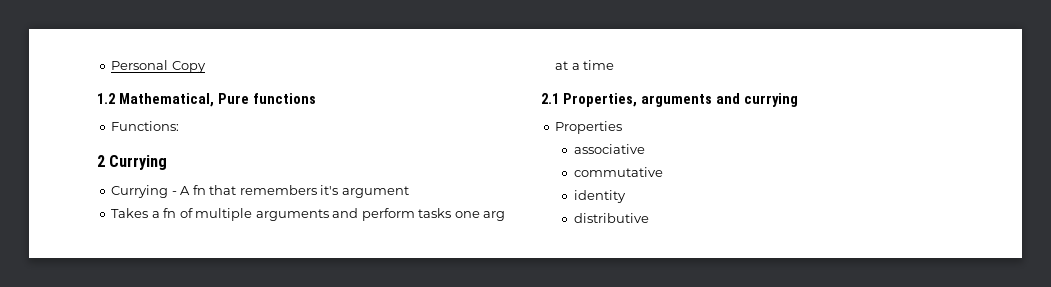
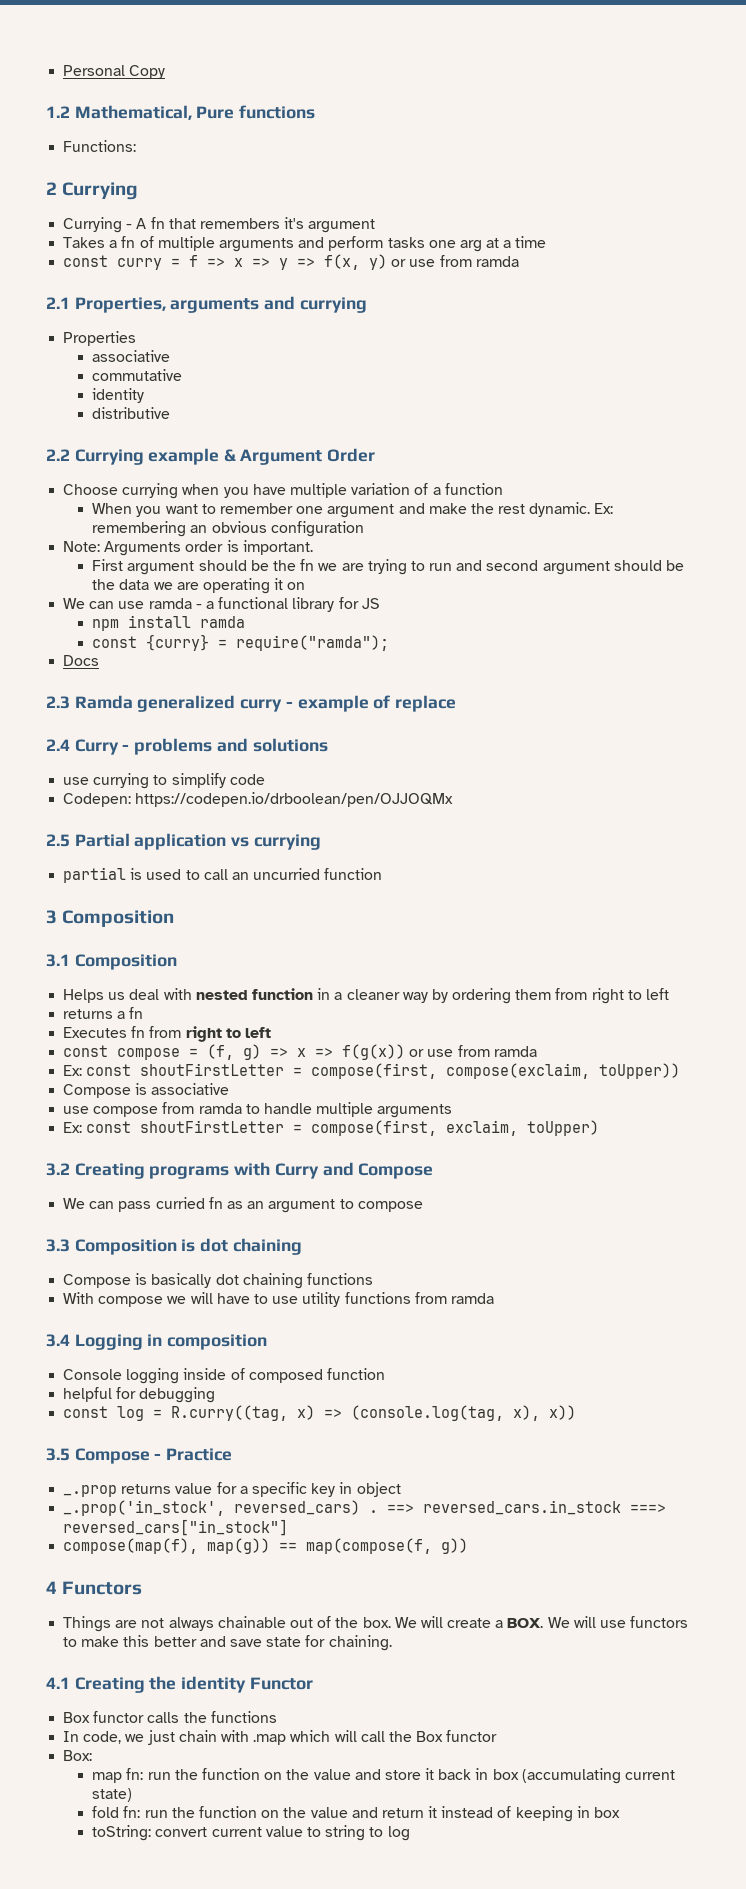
(615, 65) none -> [63,254,519,270] // const curry = f => x => y => f(x, y) or use from ramda
(650, 218) none -> [46,448,375,465] [63,483,503,499] [92,502,614,518] [92,521,364,537] [63,540,313,556] [92,559,685,575] [92,578,306,594] [63,597,380,612] [92,615,246,631] [92,634,390,651] [63,655,100,666] [46,695,457,712] [46,738,328,755] [63,773,265,789] [63,792,454,807] [46,833,321,850] [63,867,383,883] [46,910,175,927] [46,954,177,970] [63,988,670,1004] [63,1007,144,1019] [63,1026,271,1042] [63,1044,537,1060] [63,1063,681,1079] [63,1083,230,1098] [63,1102,453,1118] [63,1120,600,1136] [46,1162,434,1179] [63,1197,423,1213] [46,1238,302,1255] [63,1273,373,1289] [63,1292,494,1307] [46,1334,268,1350] [63,1368,385,1384] [63,1387,216,1403] [63,1405,577,1421] [46,1448,233,1464] [63,1482,401,1497] [63,1500,667,1516] [63,1519,289,1536] [63,1538,469,1554] [46,1581,143,1595] [63,1616,689,1632] [63,1635,392,1651] [46,1676,313,1693] [63,1711,277,1723] [63,1730,498,1745] [63,1750,93,1761] [92,1768,676,1784] [92,1788,133,1802] [92,1806,621,1822] [92,1825,410,1841] // 2.2 Currying example & Argument Order // Choose currying when you have multiple variation of a function // When you want to remember one argument and make the rest dynamic. Ex: remembering an obvious configuration // Note: Arguments order is important. // First argument should be the fn we are trying to run and second argument should be the data we are operating it on // We can use ramda - a functional library for JS // npm install ramda // const {curry} = require("ramda"); // Docs // 2.3 Ramda generalized curry - example of replace // 2.4 Curry - problems and solutions // use currying to simplify code // Codepen: https://codepen.io/drboolean/pen/OJJOQMx // 2.5 Partial application vs currying // partial is used to call an uncurried function // 3 Composition // 3.1 Composition // Helps us deal with nested function in a cleaner way by ordering them from right to left // returns a fn // Executes fn from right to left // const compose = (f, g) => x => f(g(x)) or use from ramda // Ex: const shoutFirstLetter = compose(first, compose(exclaim, toUpper)) // Compose is associative // use compose from ramda to handle multiple arguments // Ex: const shoutFirstLetter = compose(first, exclaim, toUpper) // 3.2 Creating programs with Curry and Compose // We can pass curried fn as an argument to compose // 3.3 Composition is dot chaining // Compose is basically dot chaining functions // With compose we will have to use utility functions from ramda // 3.4 Logging in composition // Console logging inside of composed function // helpful for debugging // const log = R.curry((tag, x) => (console.log(tag, x), x)) // 3.5 Compose - Practice // _.prop returns value for a specific key in object // _.prop('in_stock', reversed_cars) . ==> reversed_cars.in_stock ===> reversed_cars["in_stock"] // compose(map(f), map(g)) == map(compose(f, g)) // 4 Functors // Things are not always chainable out of the box. We will create a BOX. We will use functors to make this better and save state for chaining. // 4.1 Creating the identity Functor // Box functor calls the functions // In code, we just chain with .map which will call the Box functor // Box: // map fn: run the function on the value and store it back in box (accumulating current state) // fold fn: run the function on the value and return it instead of keeping in box // toString: convert current value to string to log

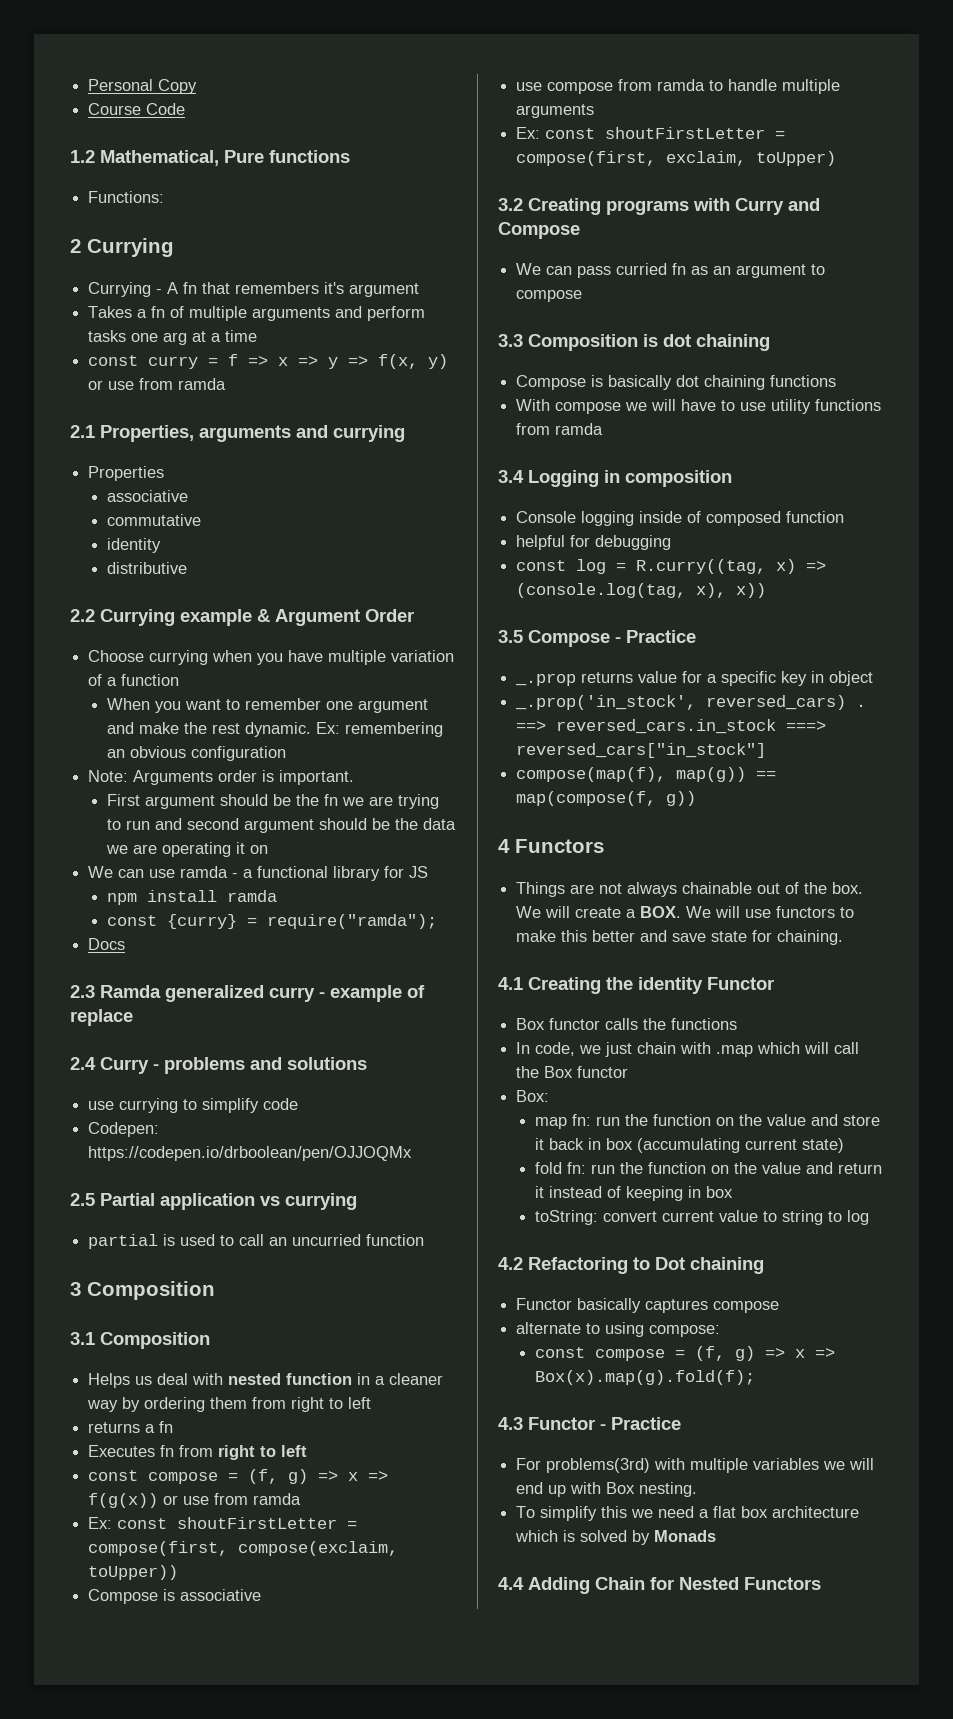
(166, 72) none -> [88,103,186,115] // Course Code
(410, 1833) none -> [498,1257,764,1274] [516,1298,780,1313] [516,1322,721,1337] [535,1346,836,1361] [535,1370,756,1385] [498,1417,681,1430] [516,1458,875,1473] [516,1482,698,1497] [516,1506,860,1521] [515,1530,717,1545] [498,1577,821,1594] // 4.2 Refactoring to Dot chaining // Functor basically captures compose // alternate to using compose: // const compose = (f, g) => x => Box(x).map(g).fold(f); // 4.3 Functor - Practice // For problems(3rd) with multiple variables we will end up with Box nesting. // To simplify this we need a flat box architecture which is solved by Monads // 4.4 Adding Chain for Nested Functors

